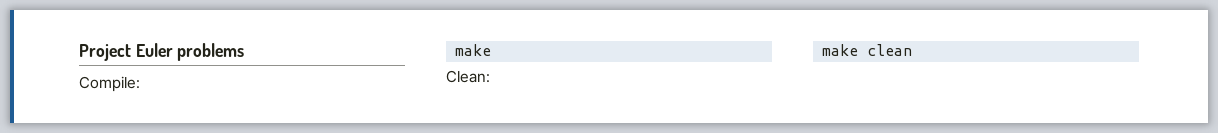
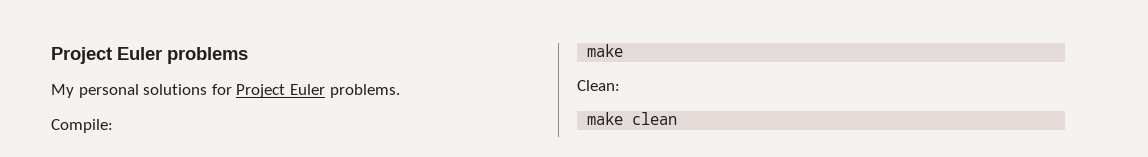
(245, 52) none -> [51,84,400,98] // My personal solutions for Project Euler problems.

